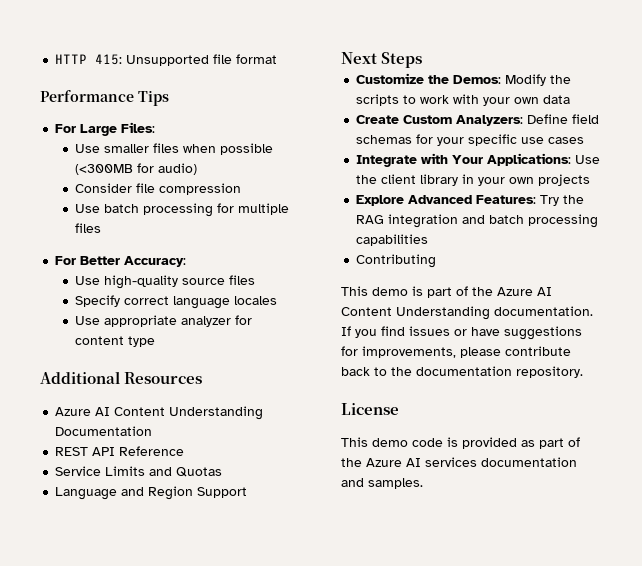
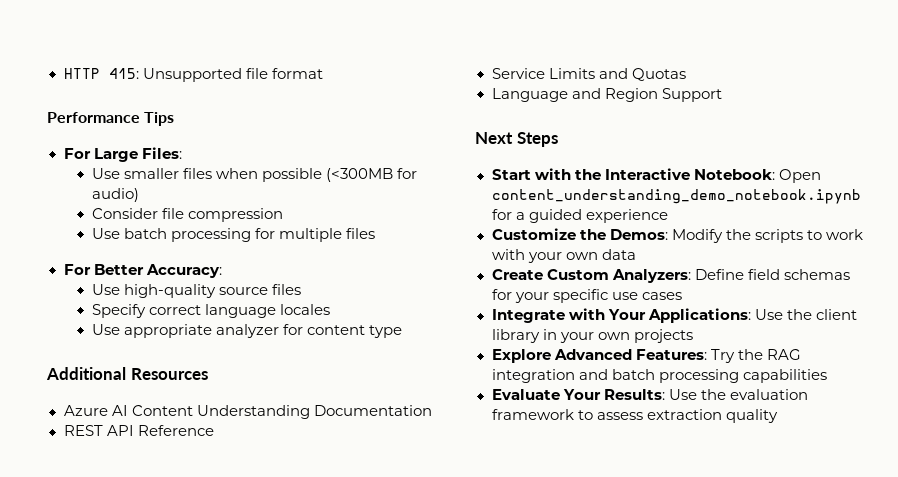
(423, 60) none -> [491,168,821,183] [491,189,861,204] [491,209,668,223] // Start with the Interactive Notebook: Open content_understanding_demo_notebook.ipynb for a guided experience
[356,254,437,268] [341,286,552,298] [341,306,593,320] [341,326,582,340] [341,346,571,358] [341,366,583,378] [341,403,399,415] [341,437,580,449] [341,457,577,467] [341,478,423,489] Contributing // This demo is part of the Azure AI Content Understanding documentation. If you find issues or have suggestions for improvements, please contribute back to the documentation repository. // License // This demo code is provided as part of the Azure AI services documentation and samples. -> [491,389,808,400] [491,409,778,423] Evaluate Your Results: Use the evaluation framework to assess extraction quality

